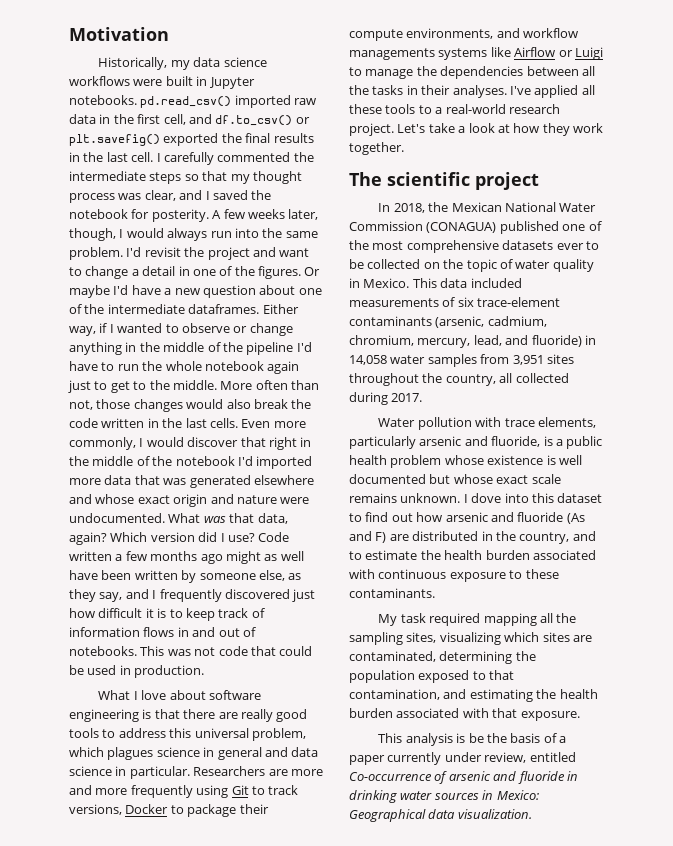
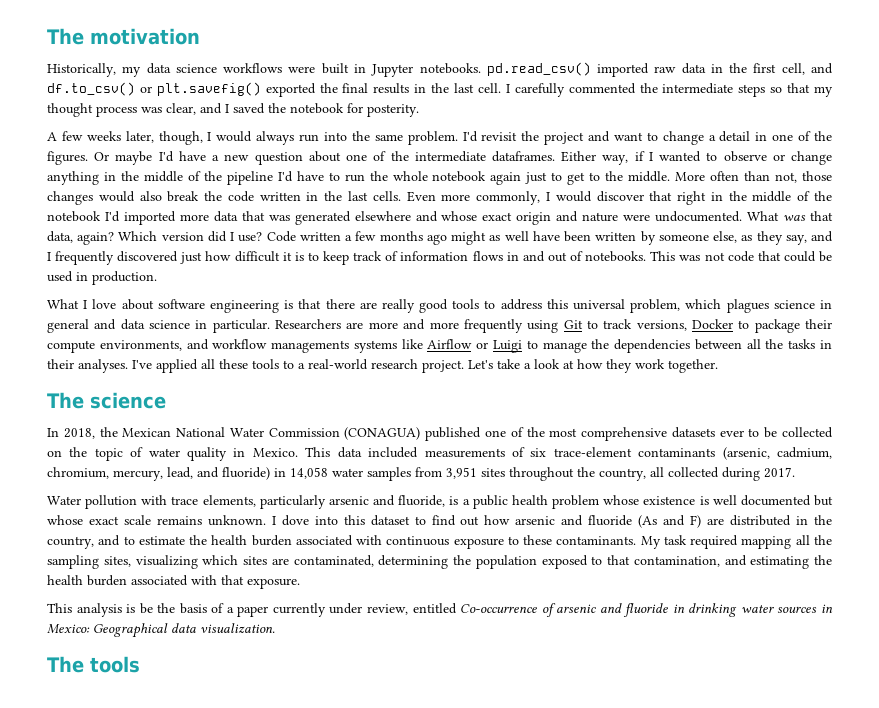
[69,27,169,41] Motivation -> [47,28,200,45] The motivation
(209, 215) none -> (419, 110) //
[387,172,539,190] scientific project -> [90,392,166,409] science
(435, 593) // -> (637, 540) none
(532, 814) none -> [47,656,140,673] // The tools

